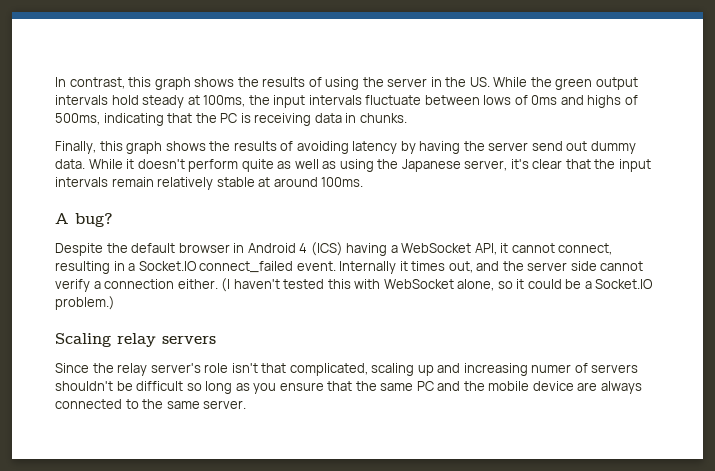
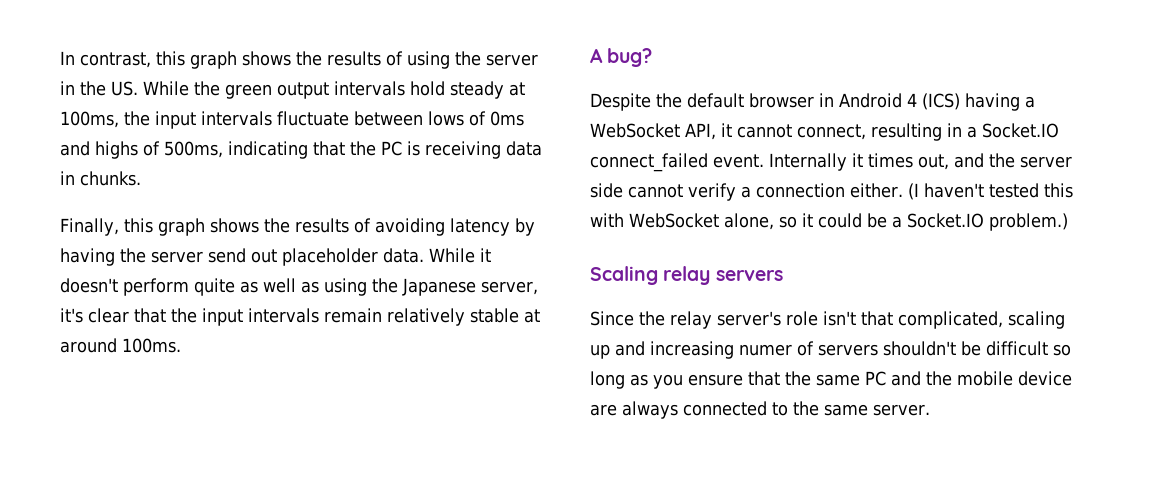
[590,141,636,154] dummy -> [282,248,378,266] placeholder

